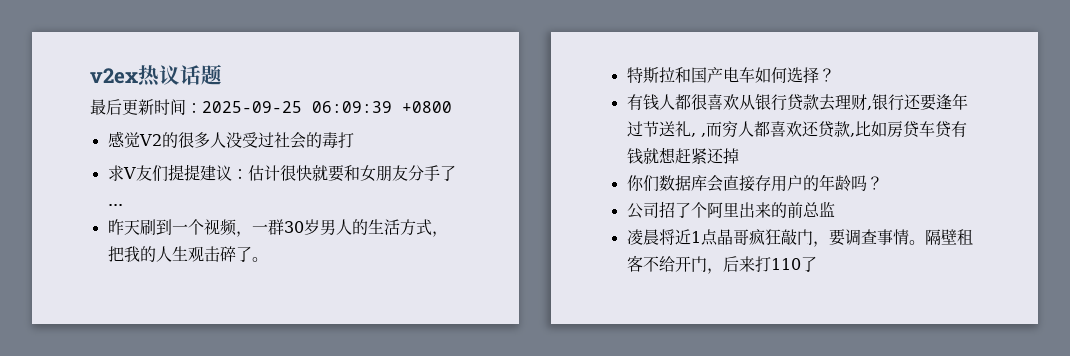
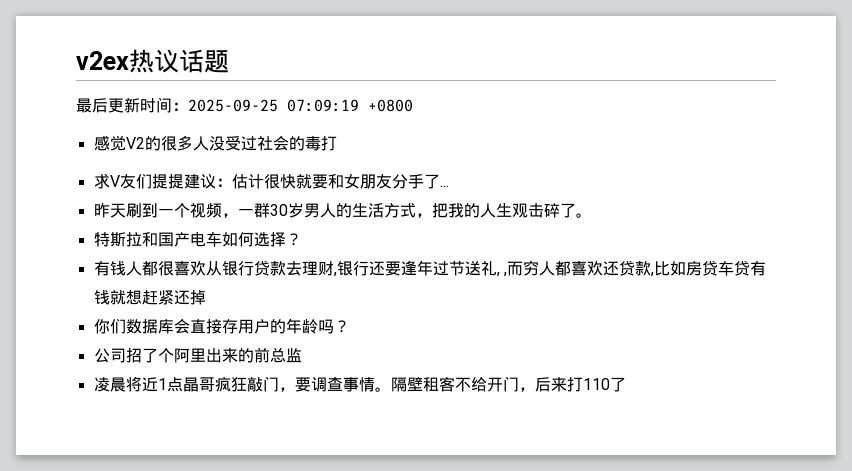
[312,101,392,113] 06:09:39 -> [287,99,359,112] 07:09:19

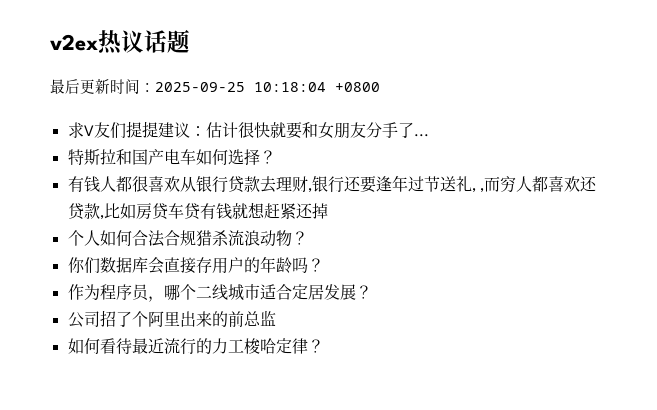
[287,99,359,112] 07:09:19 -> [254,82,326,92] 10:18:04
[93,135,337,151] // 感觉V2的很多人没受过社会的毒打 -> (380, 87) none
[93,202,592,218] // 昨天刷到一个视频，一群30岁男人的生活方式，把我的人生观击碎了。 -> (429, 135) none
(206, 297) none -> [67,230,308,247] // 个人如何合法合规猎杀流浪动物？
(350, 326) none -> [67,284,372,302] // 作为程序员，哪个二线城市适合定居发展？
[93,376,626,392] 凌晨将近1点晶哥疯狂敲门，要调查事情。隔壁租客不给开门，后来打110了 -> [67,338,324,355] 如何看待最近流行的力工梭哈定律？

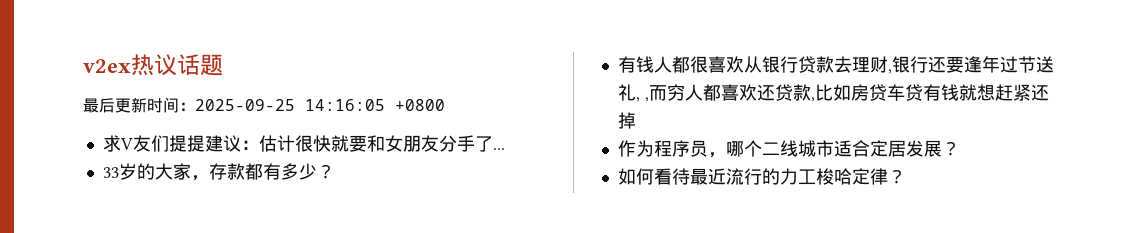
[254,82,326,92] 10:18:04 -> [305,99,385,111] 14:16:05
[67,149,260,166] 特斯拉和国产电车如何选择 -> [102,163,317,181] 33岁的大家，存款都有多少
[67,230,308,247] [67,256,324,274] // 个人如何合法合规猎杀流浪动物？ // 你们数据库会直接存用户的年龄吗？ -> (636, 120) none
[67,310,276,328] // 公司招了个阿里出来的前总监 -> (960, 148) none

